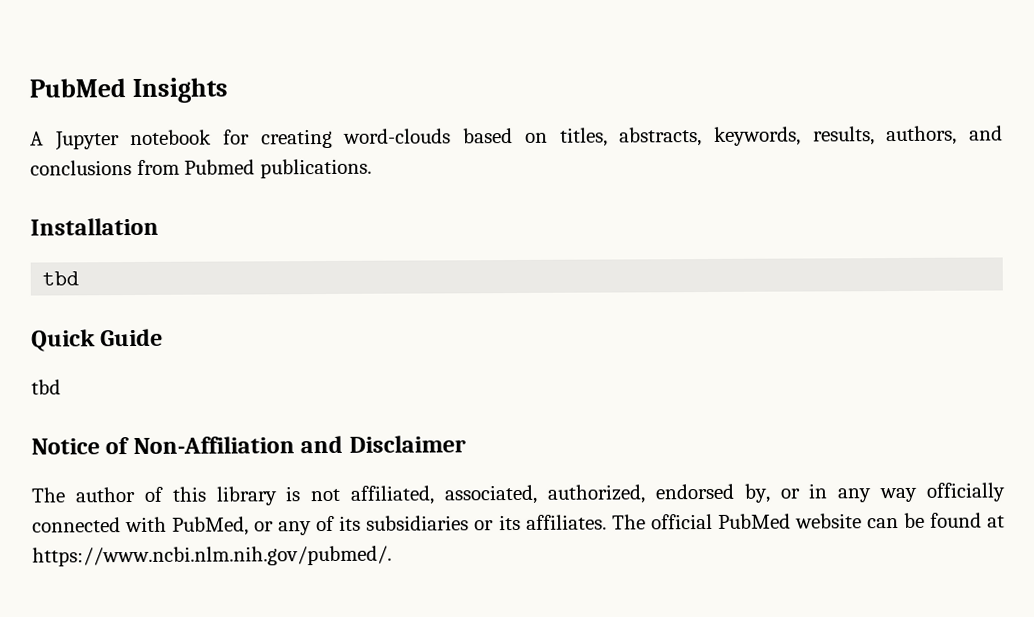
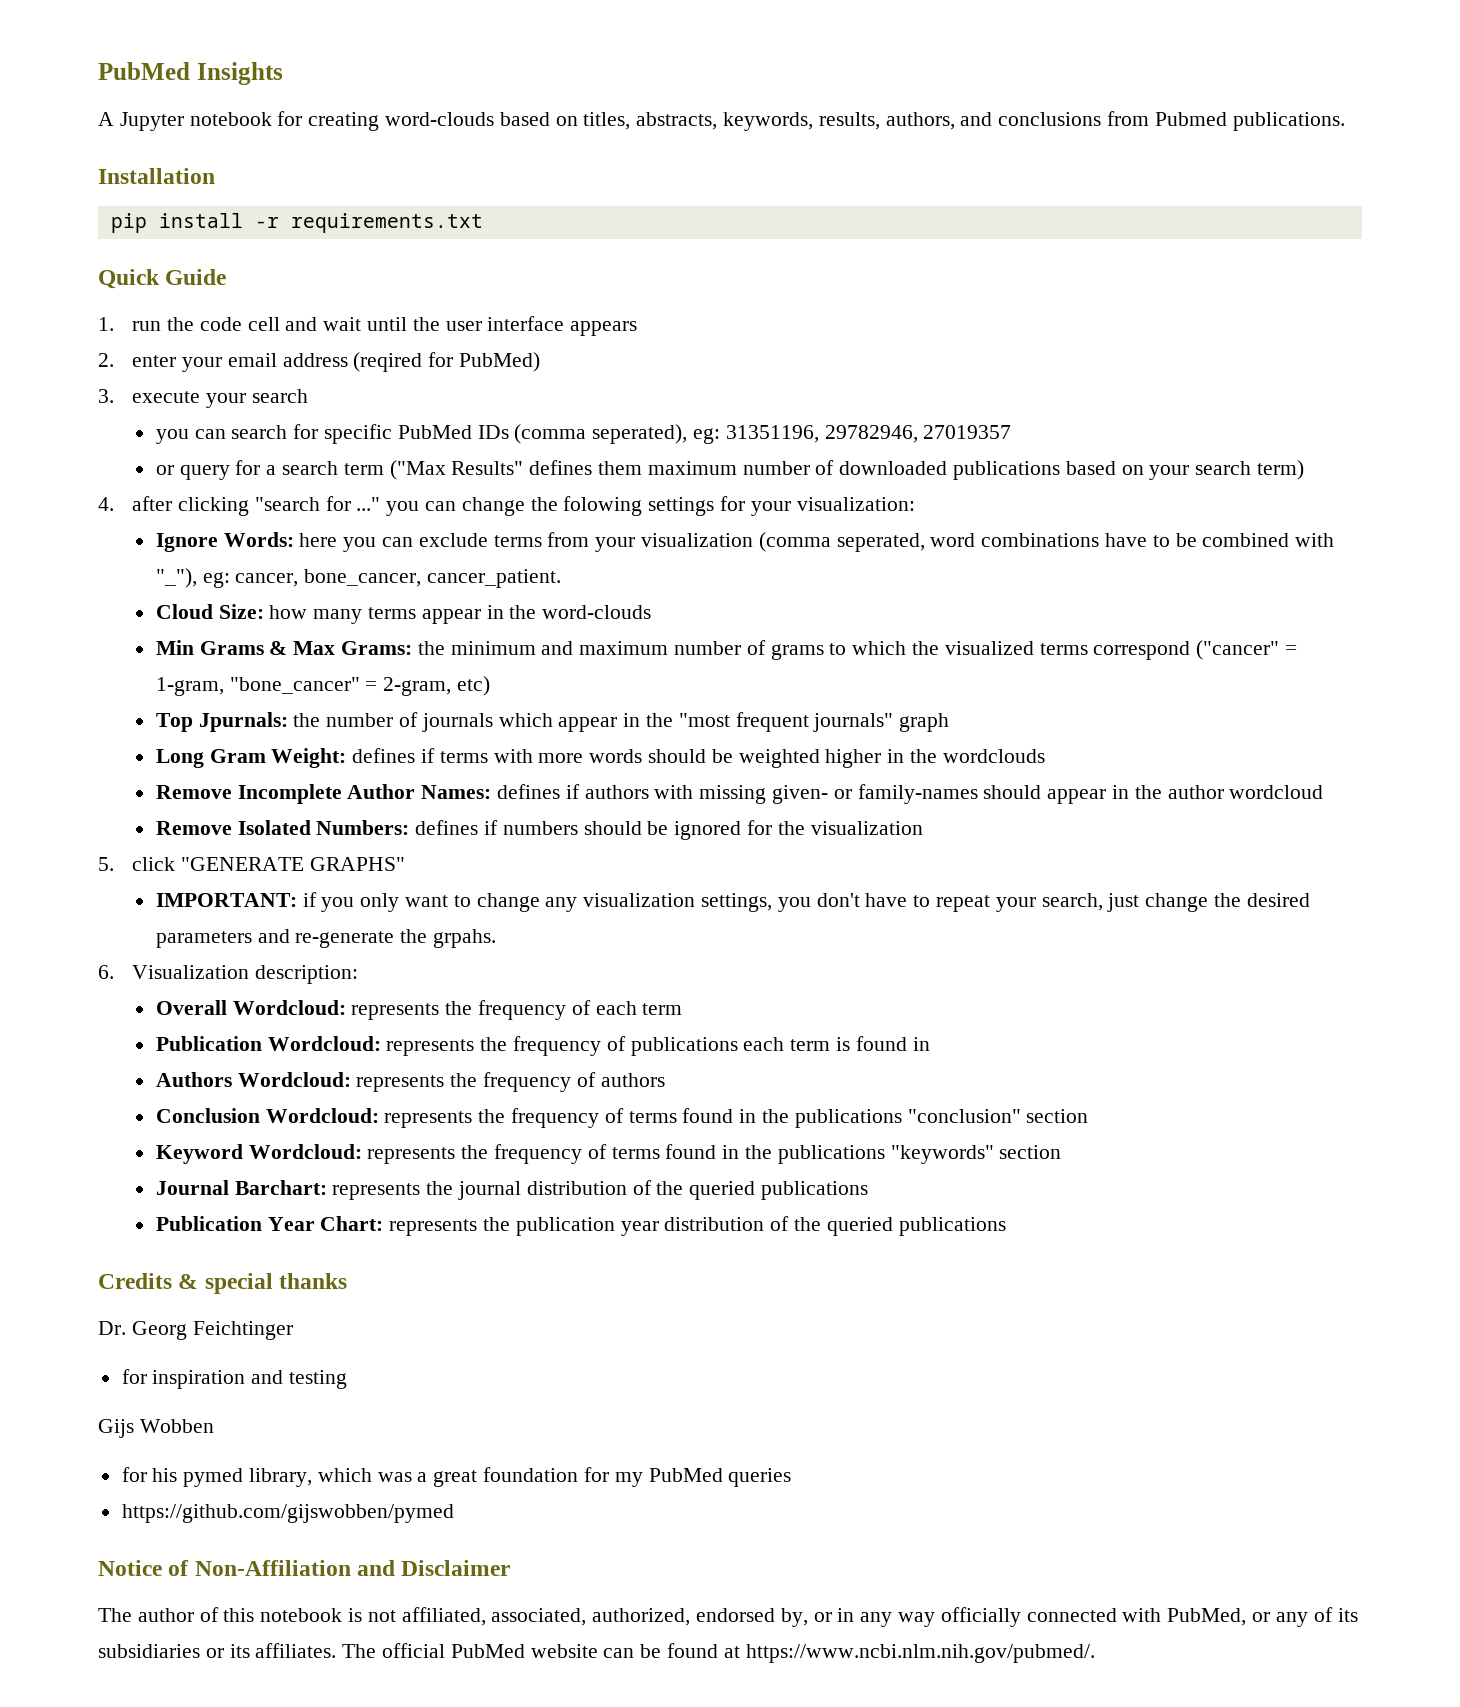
[42,271,80,286] [31,328,164,352] [31,379,61,395] tbd // Quick Guide // tbd -> [110,213,483,233] [98,269,227,289] [98,316,638,336] [98,352,540,372] [98,389,308,408] [155,424,1012,444] [155,460,1305,480] [98,496,915,516] [155,532,1335,552] [155,568,561,588] [155,604,652,624] [155,640,1298,660] [155,676,490,696] [155,712,950,732] [155,748,1045,768] [155,784,1324,804] [155,820,923,840] [98,857,405,871] [155,892,1310,912] [155,929,496,948] [98,965,358,984] [155,1000,683,1020] [155,1036,930,1056] [155,1072,665,1092] [155,1108,1089,1128] [155,1144,1062,1164] [155,1180,869,1200] [155,1216,1006,1236] [98,1273,348,1294] [98,1321,293,1340] [121,1369,348,1389] [98,1419,214,1438] [121,1467,792,1487] [121,1504,454,1523] pip install -r requirements.txt // Quick Guide // 1. run the code cell and wait until the user interface appears // 2. enter your email address (reqired for PubMed) // 3. execute your search // you can search for specific PubMed IDs (comma seperated), eg: 31351196, 29782946, 27019357 // or query for a search term ("Max Results" defines them maximum number of downloaded publications based on your search term) // 4. after clicking "search for ..." you can change the folowing settings for your visualization: // Ignore Words: here you can exclude terms from your visualization (comma seperated, word combinations have to be combined with "_"), eg: cancer, bone_cancer, cancer_patient. // Cloud Size: how many terms appear in the word-clouds // Min Grams & Max Grams: the minimum and maximum number of grams to which the visualized terms correspond ("cancer" = 1-gram, "bone_cancer" = 2-gram, etc) // Top Jpurnals: the number of journals which appear in the "most frequent journals" graph // Long Gram Weight: defines if terms with more words should be weighted higher in the wordclouds // Remove Incomplete Author Names: defines if authors with missing given- or family-names should appear in the author wordcloud // Remove Isolated Numbers: defines if numbers should be ignored for the visualization // 5. click "GENERATE GRAPHS" // IMPORTANT: if you only want to change any visualization settings, you don't have to repeat your search, just change the desired parameters and re-generate the grpahs. // 6. Visualization description: // Overall Wordcloud: represents the frequency of each term // Publication Wordcloud: represents the frequency of publications each term is found in // Authors Wordcloud: represents the frequency of authors // Conclusion Wordcloud: represents the frequency of terms found in the publications "conclusion" section // Keyword Wordcloud: represents the frequency of terms found in the publications "keywords" section // Journal Barchart: represents the journal distribution of the queried publications // Publication Year Chart: represents the publication year distribution of the queried publications // Credits & special thanks // Dr. Georg Feichtinger // for inspiration and testing // Gijs Wobben // for his pymed library, which was a great foundation for my PubMed queries // https://github.com/gijswobben/pymed
[215,486,278,506] library -> [260,1608,343,1622] notebook

